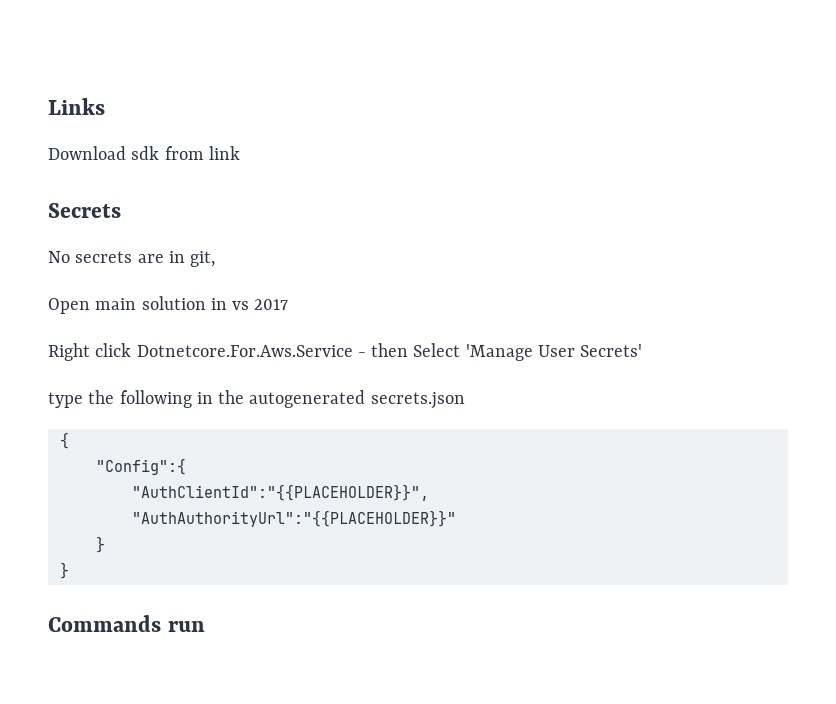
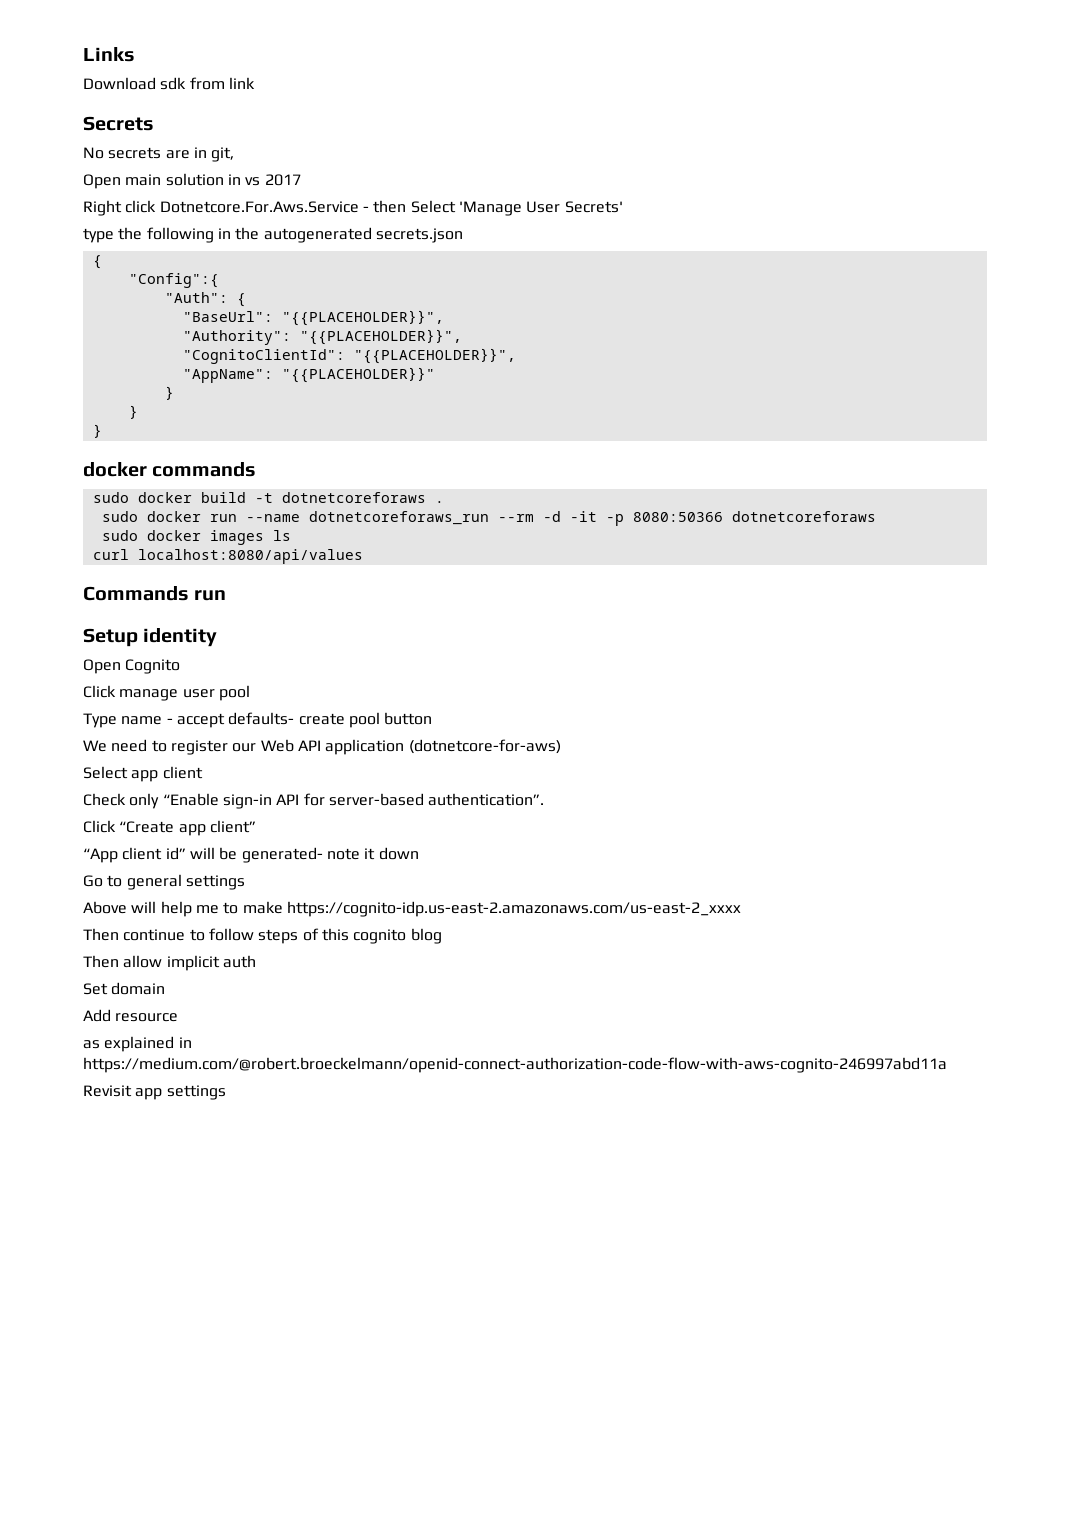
[131,484,429,501] [131,510,456,527] [95,536,105,553] [59,562,69,579] [48,615,205,632] "AuthClientId":"{{PLACEHOLDER}}", // "AuthAuthorityUrl":"{{PLACEHOLDER}}" // } // } // Commands run -> [164,292,246,307] [182,310,444,326] [182,329,462,345] [182,348,516,364] [182,367,435,383] [164,386,174,400] [128,405,138,419] [92,424,102,438] [83,462,257,477] [92,492,444,503] [101,511,876,526] [101,530,291,545] [92,549,363,564] [83,586,227,601] [83,628,218,647] [83,659,181,674] [83,685,250,701] [83,712,433,728] [83,739,561,755] [83,766,203,782] [83,793,545,809] [83,820,256,836] [83,847,419,863] [83,874,245,890] [83,901,741,917] [83,928,442,944] [83,955,256,971] [83,982,166,995] [83,1009,179,1022] [83,1036,192,1052] [83,1057,947,1073] [83,1085,226,1100] "Auth": { // "BaseUrl": "{{PLACEHOLDER}}", // "Authority": "{{PLACEHOLDER}}", // "CognitoClientId": "{{PLACEHOLDER}}", // "AppName": "{{PLACEHOLDER}}" // } // } // } // docker commands // sudo docker build -t dotnetcoreforaws . // sudo docker run --name dotnetcoreforaws_run --rm -d -it -p 8080:50366 dotnetcoreforaws // sudo docker images ls // curl localhost:8080/api/values // Commands run // Setup identity // Open Cognito // Click manage user pool // Type name - accept defaults- create pool button // We need to register our Web API application (dotnetcore-for-aws) // Select app client // Check only “Enable sign-in API for server-based authentication”. // Click “Create app client” // “App client id” will be generated- note it down // Go to general settings // Above will help me to make https://cognito-idp.us-east-2.amazonaws.com/us-east-2_xxxx // Then continue to follow steps of this cognito blog // Then allow implicit auth // Set domain // Add resource // as explained in https://medium.com/@robert.broeckelmann/openid-connect-authorization-code-flow-with-aws-cognito-246997abd11a // Revisit app settings

